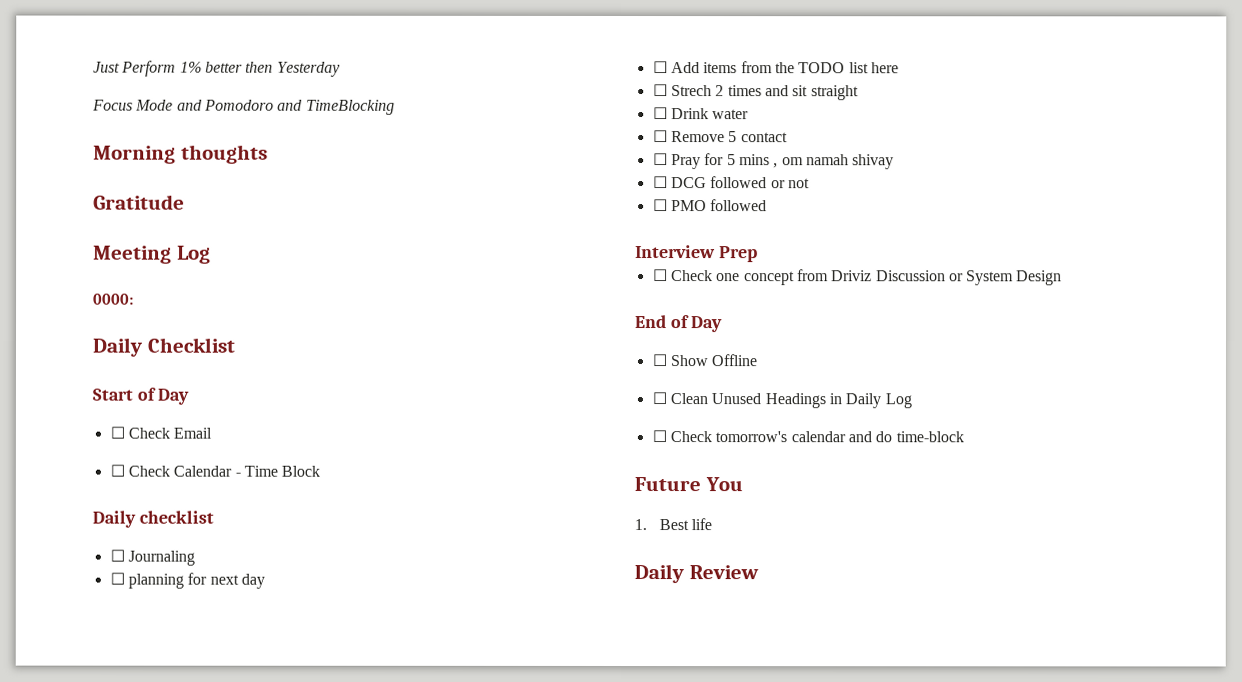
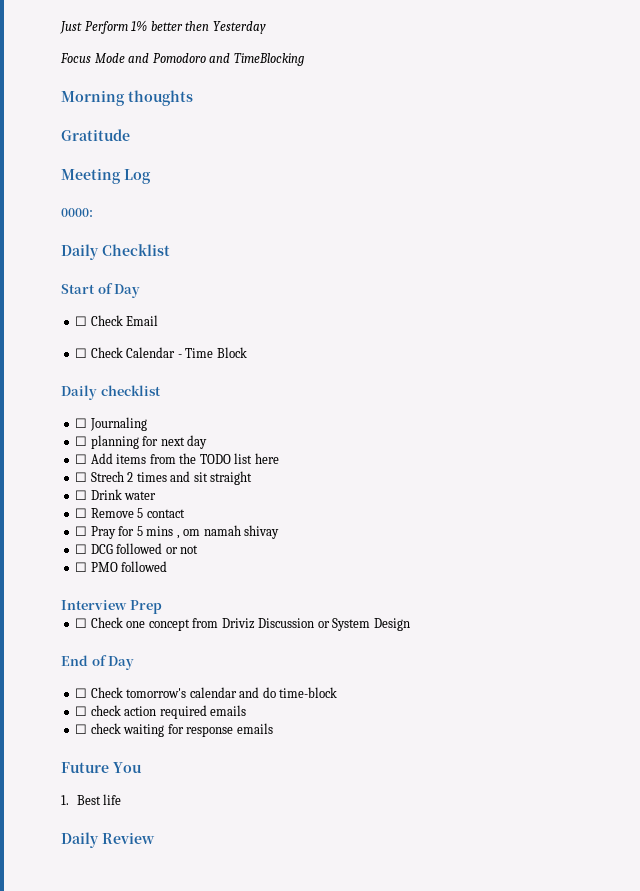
[651,354,758,367] [651,392,912,409] // ☐ Show Offline // ☐ Clean Unused Headings in Daily Log -> (135, 663) none
(964, 437) none -> [75,705,247,719] [75,723,273,737] // ☐ check action required emails // ☐ check waiting for response emails

